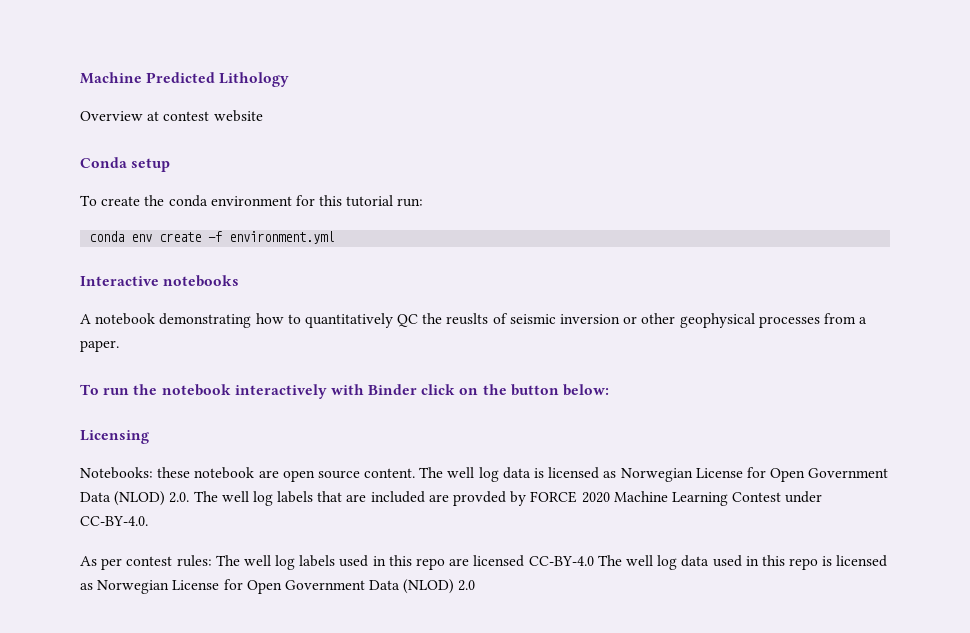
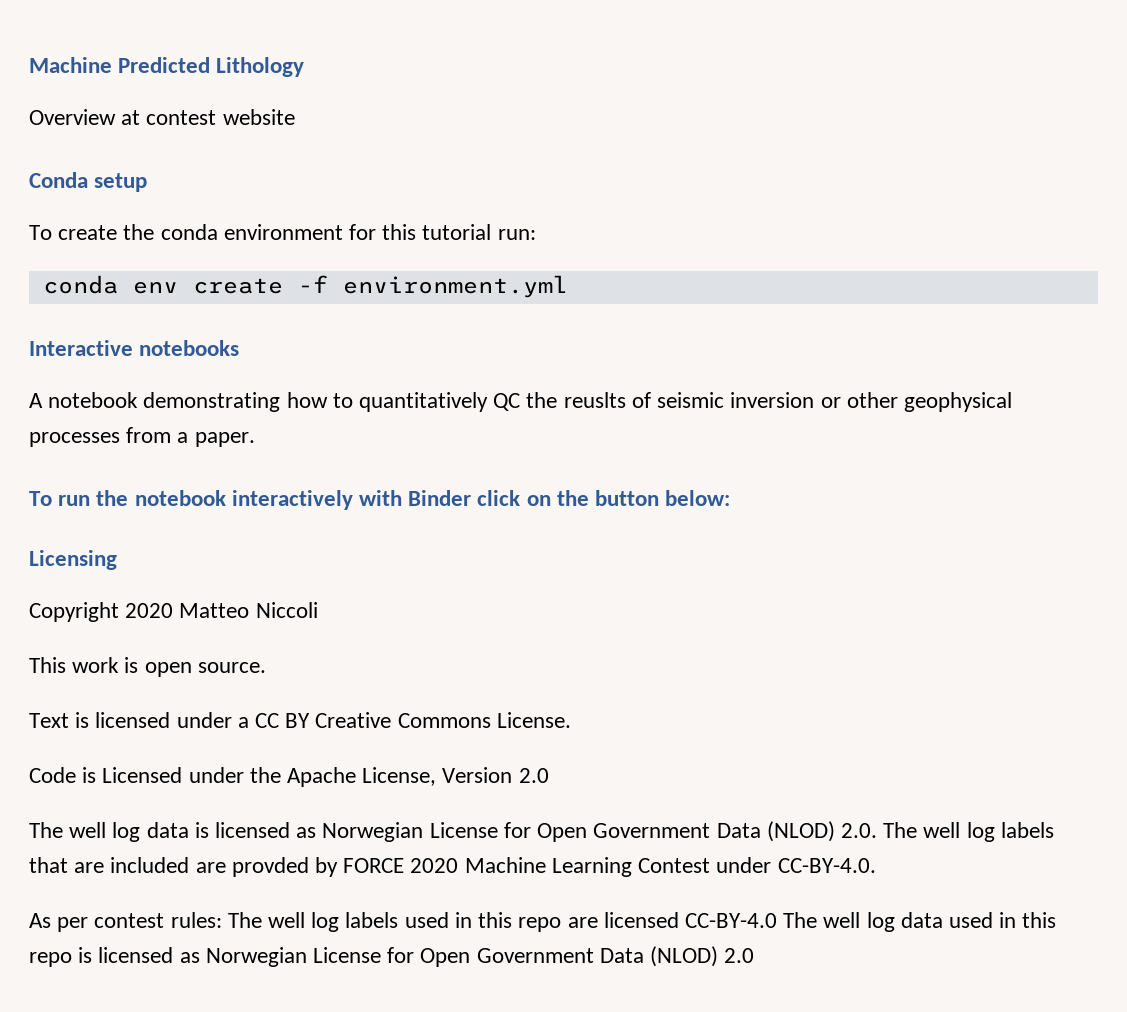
[80,467,416,482] Notebooks: these notebook are open source content. -> [29,602,318,622] [29,657,266,677] [29,712,571,728] [29,767,549,787] Copyright 2020 Matteo Niccoli // This work is open source. // Text is licensed under a CC BY Creative Commons License. // Code is Licensed under the Apache License, Version 2.0 //

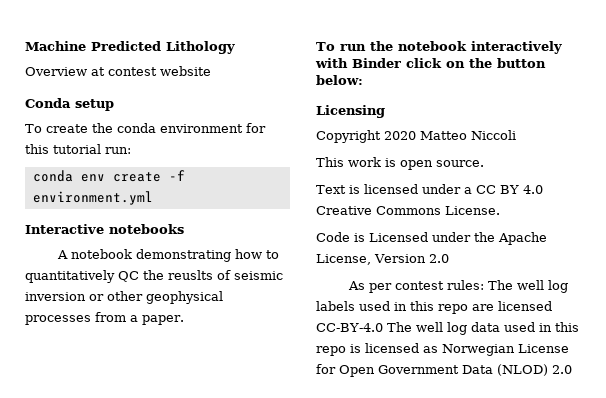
(311, 720) none -> [522,185,543,194] 4.0
[29,821,1054,842] [29,857,876,877] // The well log data is licensed as Norwegian License for Open Government Data (NLOD) 2.0. The well log labels that are included are provded by FORCE 2020 Machine Learning Contest under CC-BY-4.0. -> (449, 258) none

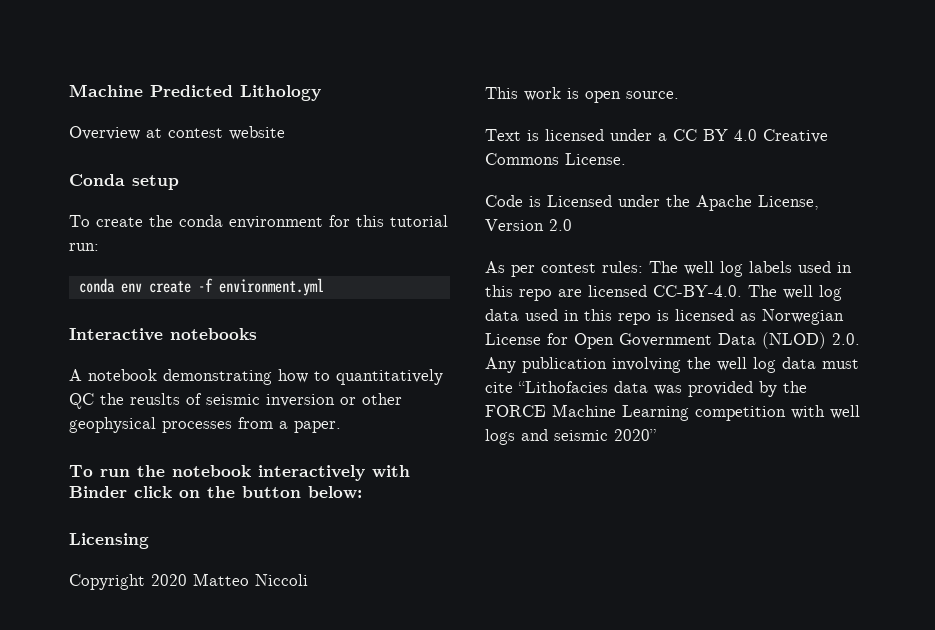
[316,323,383,332] CC-BY-4.0 -> [653,285,742,297] CC-BY-4.0.
[552,365,572,374] 2.0 -> [832,333,860,345] [485,357,859,373] [485,381,807,397] [485,404,860,421] [485,429,656,445] 2.0. Any publication involving the well log data must cite “Lithofacies data was provided by the FORCE Machine Learning competition with well logs and seismic 2020”

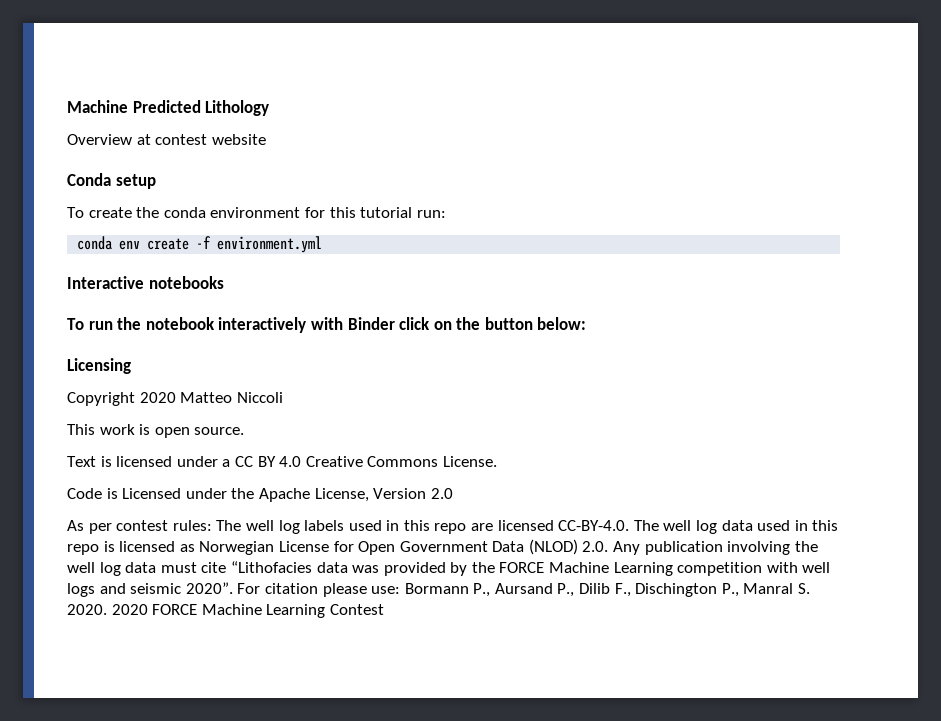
[69,369,443,385] [69,393,402,409] [69,417,341,433] // A notebook demonstrating how to quantitatively QC the reuslts of seismic inversion or other geophysical processes from a paper. -> (224, 282) none
[614,429,656,441] 2020” -> [185,582,811,597] [67,604,384,618] 2020”. For citation please use: Bormann P., Aursand P., Dilib F., Dischington P., Manral S. 2020. 2020 FORCE Machine Learning Contest

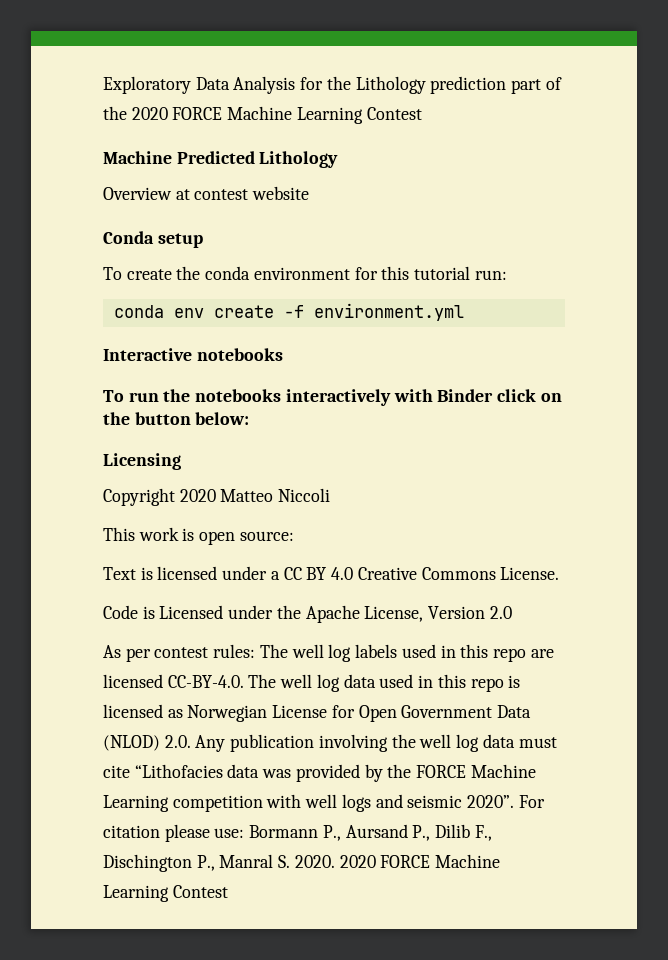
(67, 106) none -> [103,76,562,94] [103,106,422,124] Exploratory Data Analysis for the Lithology prediction part of the 2020 FORCE Machine Learning Contest //
[145,317,215,330] notebook -> [195,389,282,402] notebooks
[194,427,245,435] source. -> [239,531,294,541] source:

